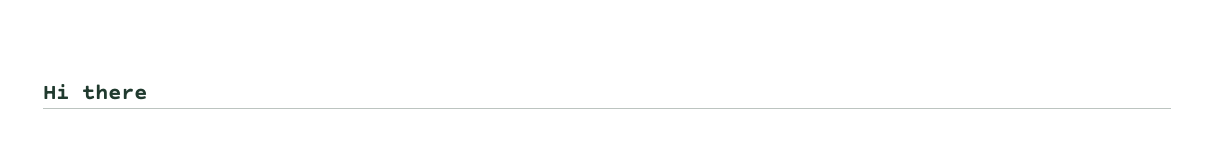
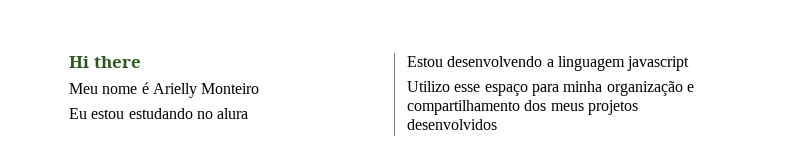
(147, 92) none -> [69,82,260,98] [69,108,249,119] [407,56,690,71] [407,81,694,96] [407,100,638,115] [407,119,497,130] // Meu nome é Arielly Monteiro // Eu estou estudando no alura // Estou desenvolvendo a linguagem javascript // Utilizo esse espaço para minha organização e compartilhamento dos meus projetos desenvolvidos

